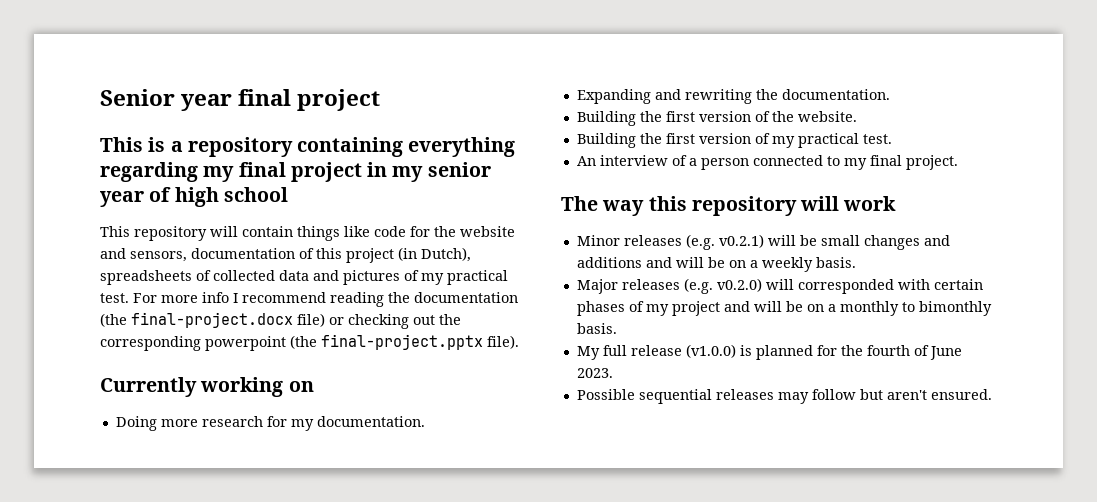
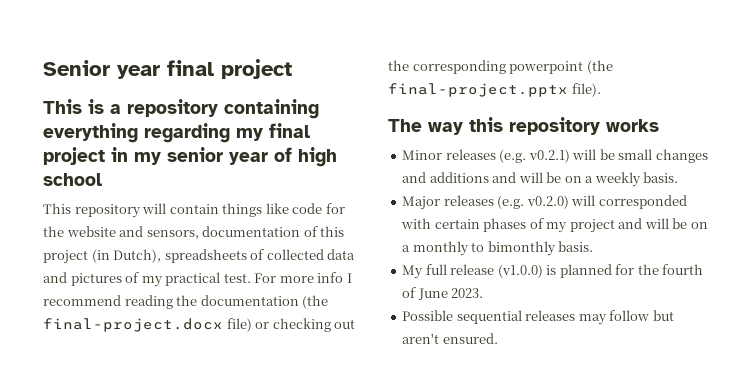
[100,377,314,397] [115,416,425,431] [576,89,890,104] [576,111,857,126] [576,133,892,148] [576,155,958,170] // Currently working on // Doing more research for my documentation. // Expanding and rewriting the documentation. // Building the first version of the website. // Building the first version of my practical test. // An interview of a person connected to my final project. -> (601, 90) none
[800,196,897,211] will work -> [606,119,659,132] works

